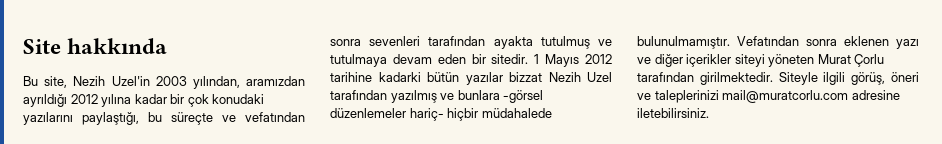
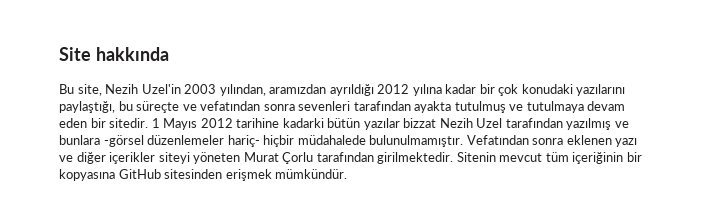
[778,72,919,85] [637,90,900,103] [637,108,709,118] Siteyle ilgili görüş, öneri ve taleplerinizi mail@muratcorlu.com adresine iletebilirsiniz. -> [456,152,642,164] [59,169,348,181] Sitenin mevcut tüm içeriğinin bir kopyasına GitHub sitesinden erişmek mümkündür.

